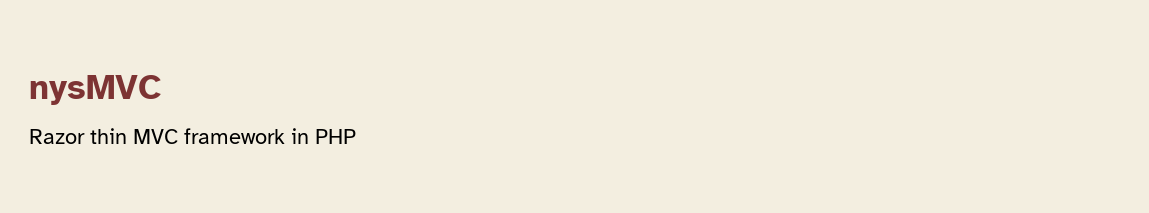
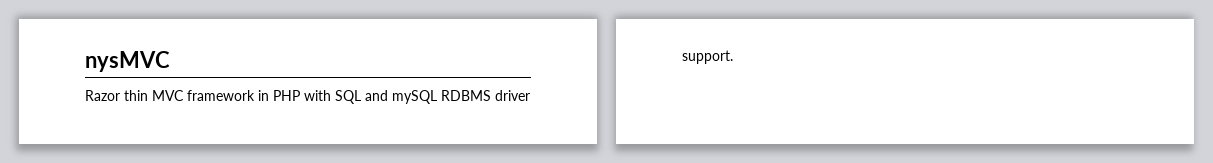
(356, 136) none -> [304,90,530,104] [682,50,733,64] with SQL and mySQL RDBMS driver support.

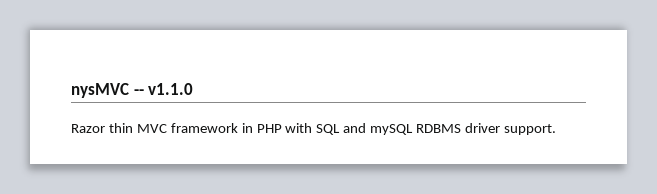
(170, 61) none -> [133,83,194,95] -- v1.1.0

